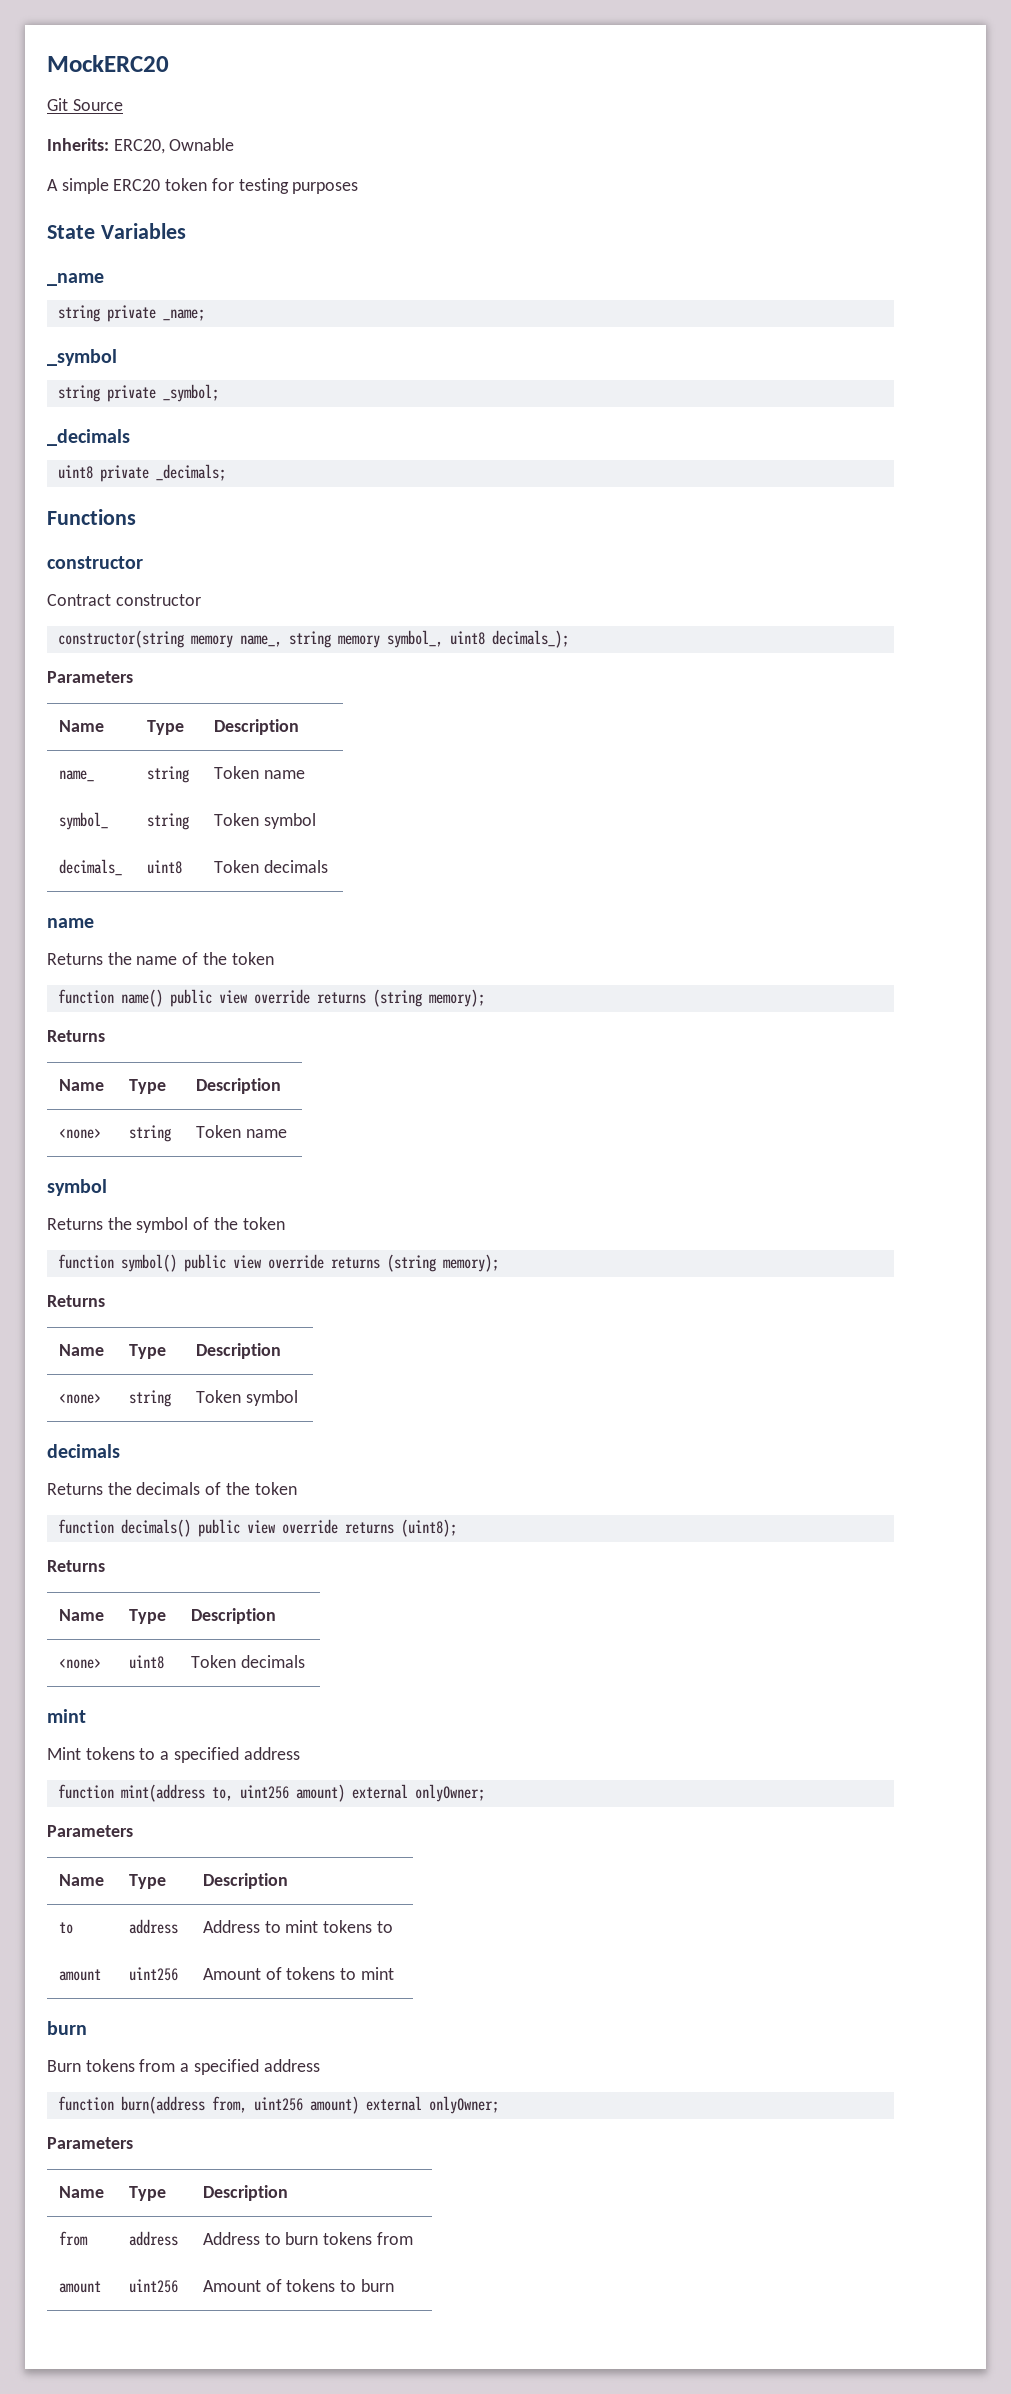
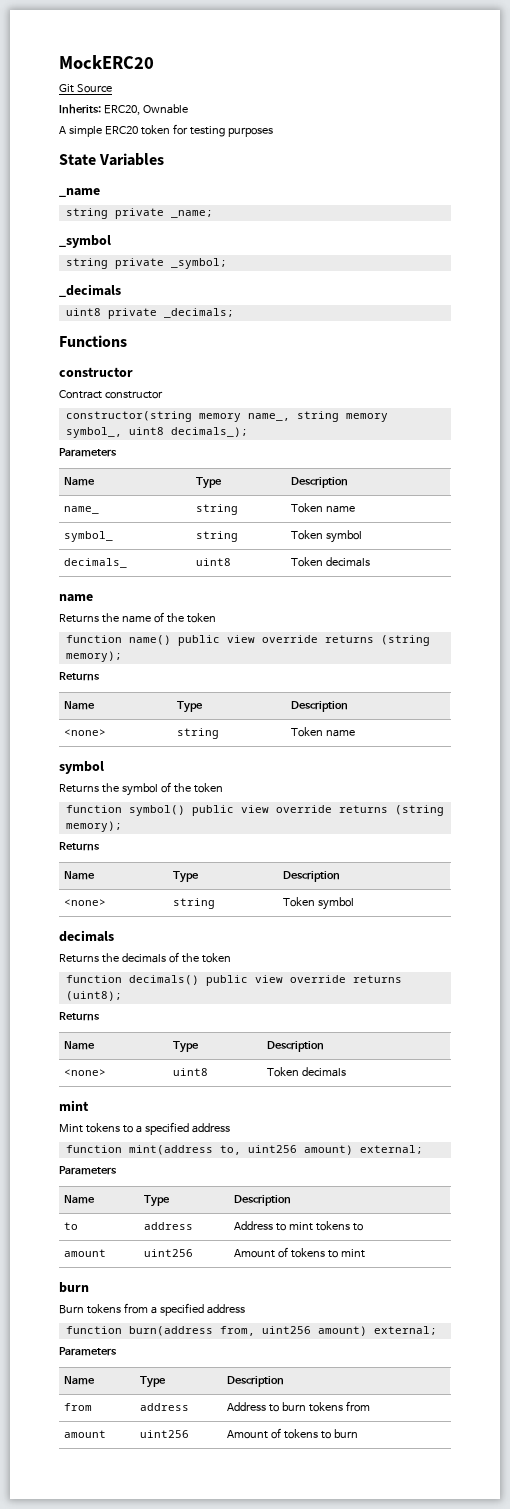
[351,1784,485,1802] external onlyOwner; -> [359,1145,423,1154] external;
[365,2096,499,2114] external onlyOwner; -> [373,1326,437,1335] external;

